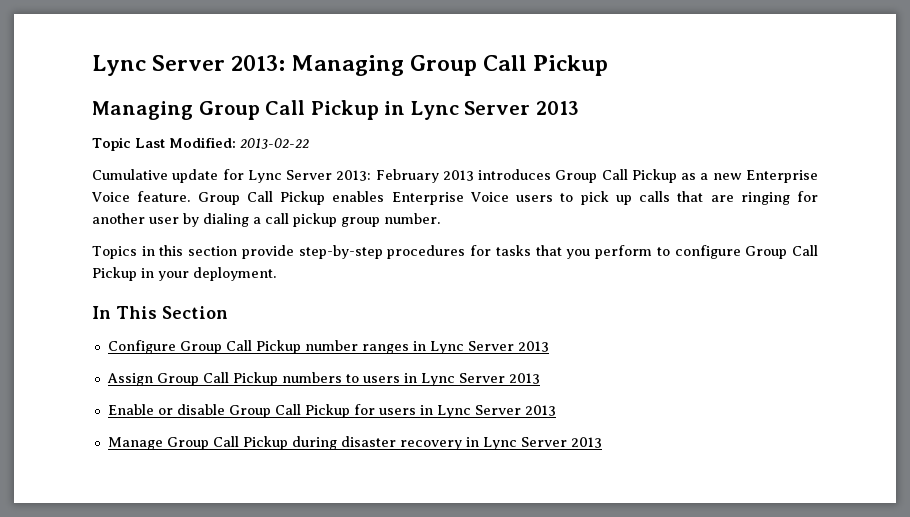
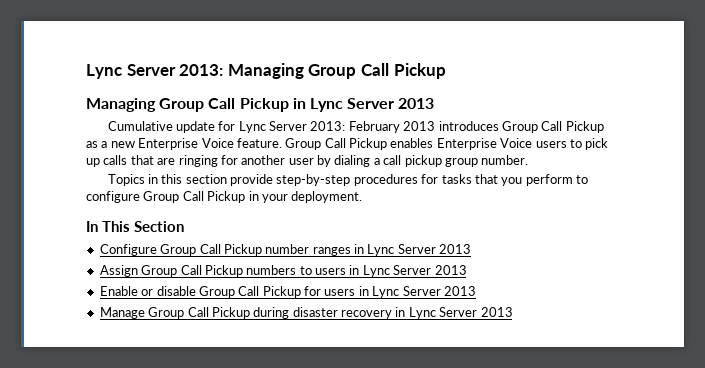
[92,137,309,151] // Topic Last Modified: 2013-02-22 -> (435, 103) none

